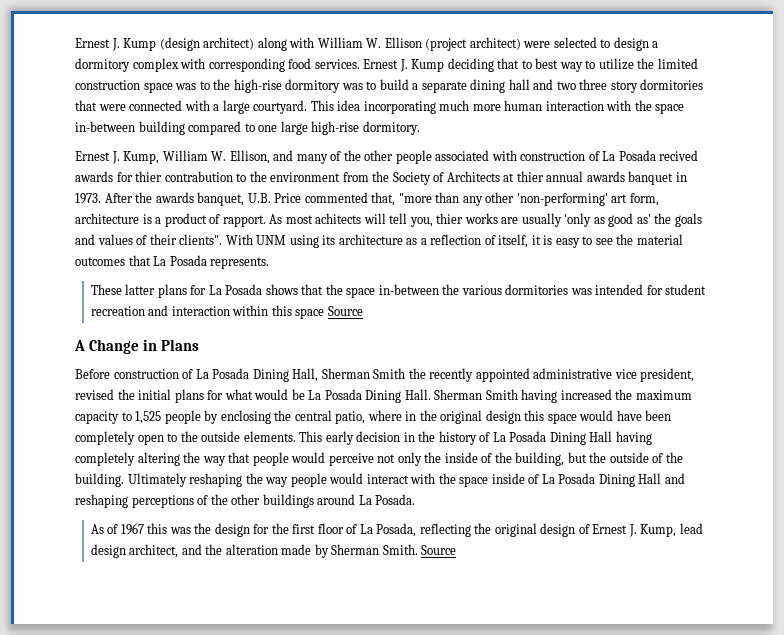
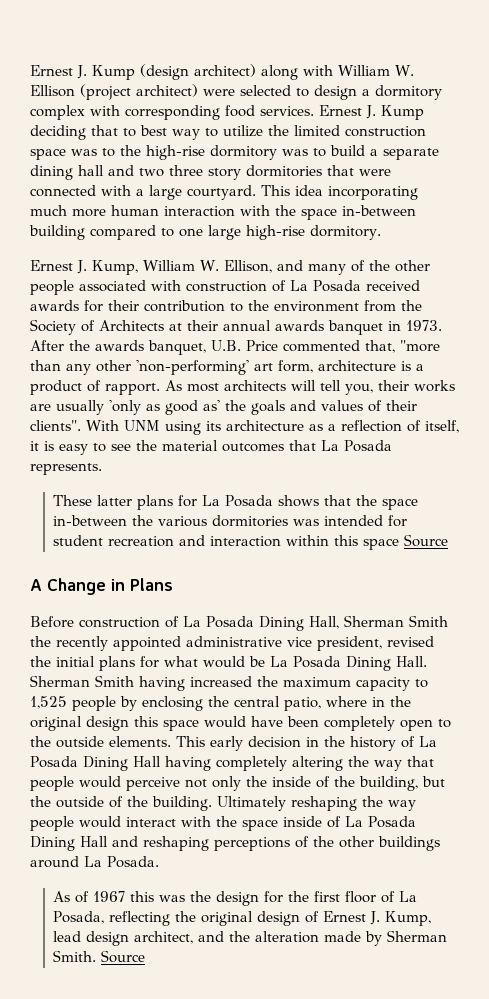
[659,150,699,161] recived -> [366,280,420,291] received
[135,171,233,182] thier contrabution -> [108,300,225,312] their contribution
[516,171,544,182] thier -> [187,320,218,331] their
[315,213,362,224] achitects -> [224,380,286,391] architects
[436,213,464,224] thier -> [378,380,409,391] their

